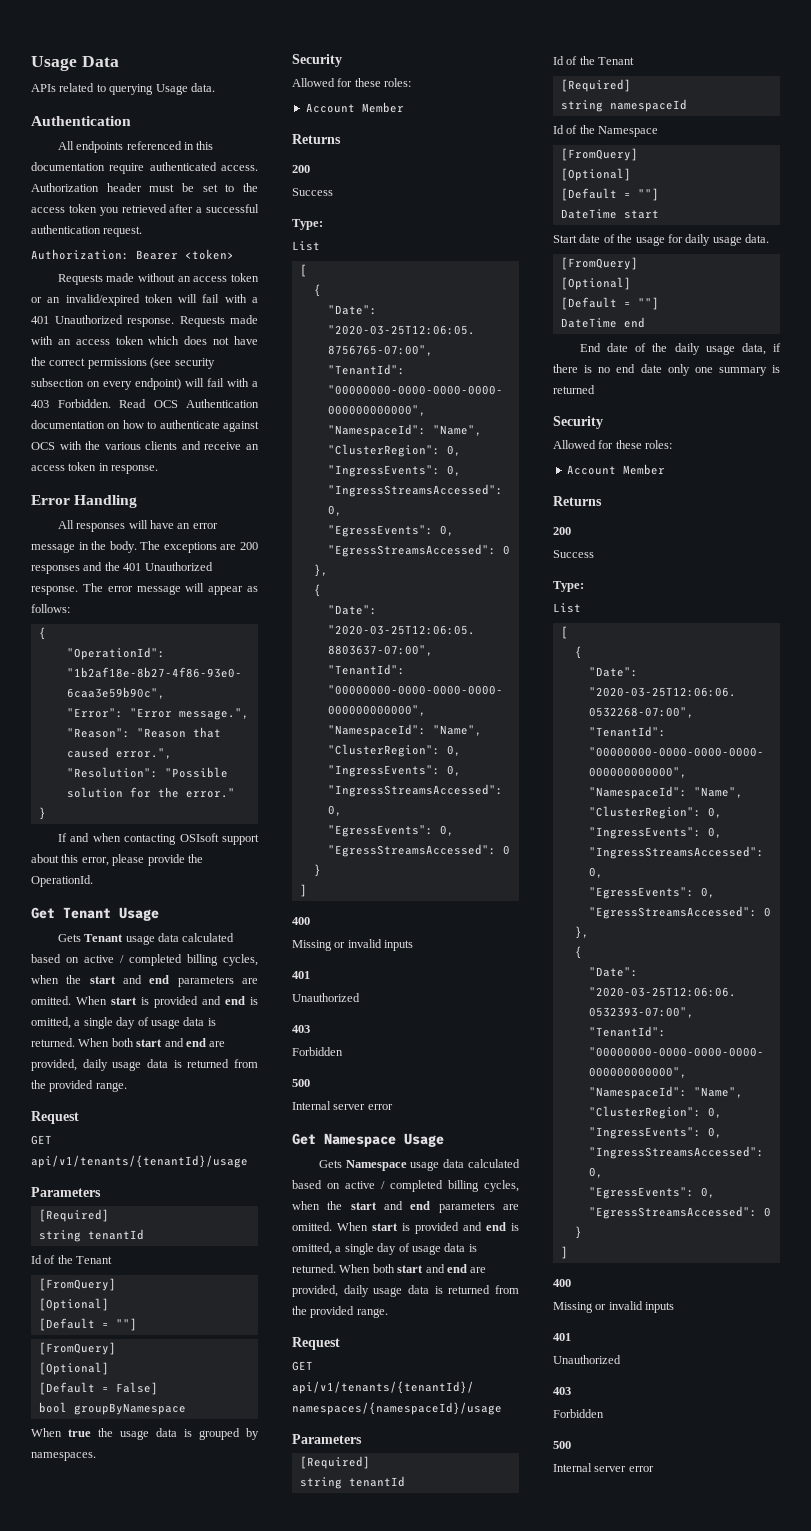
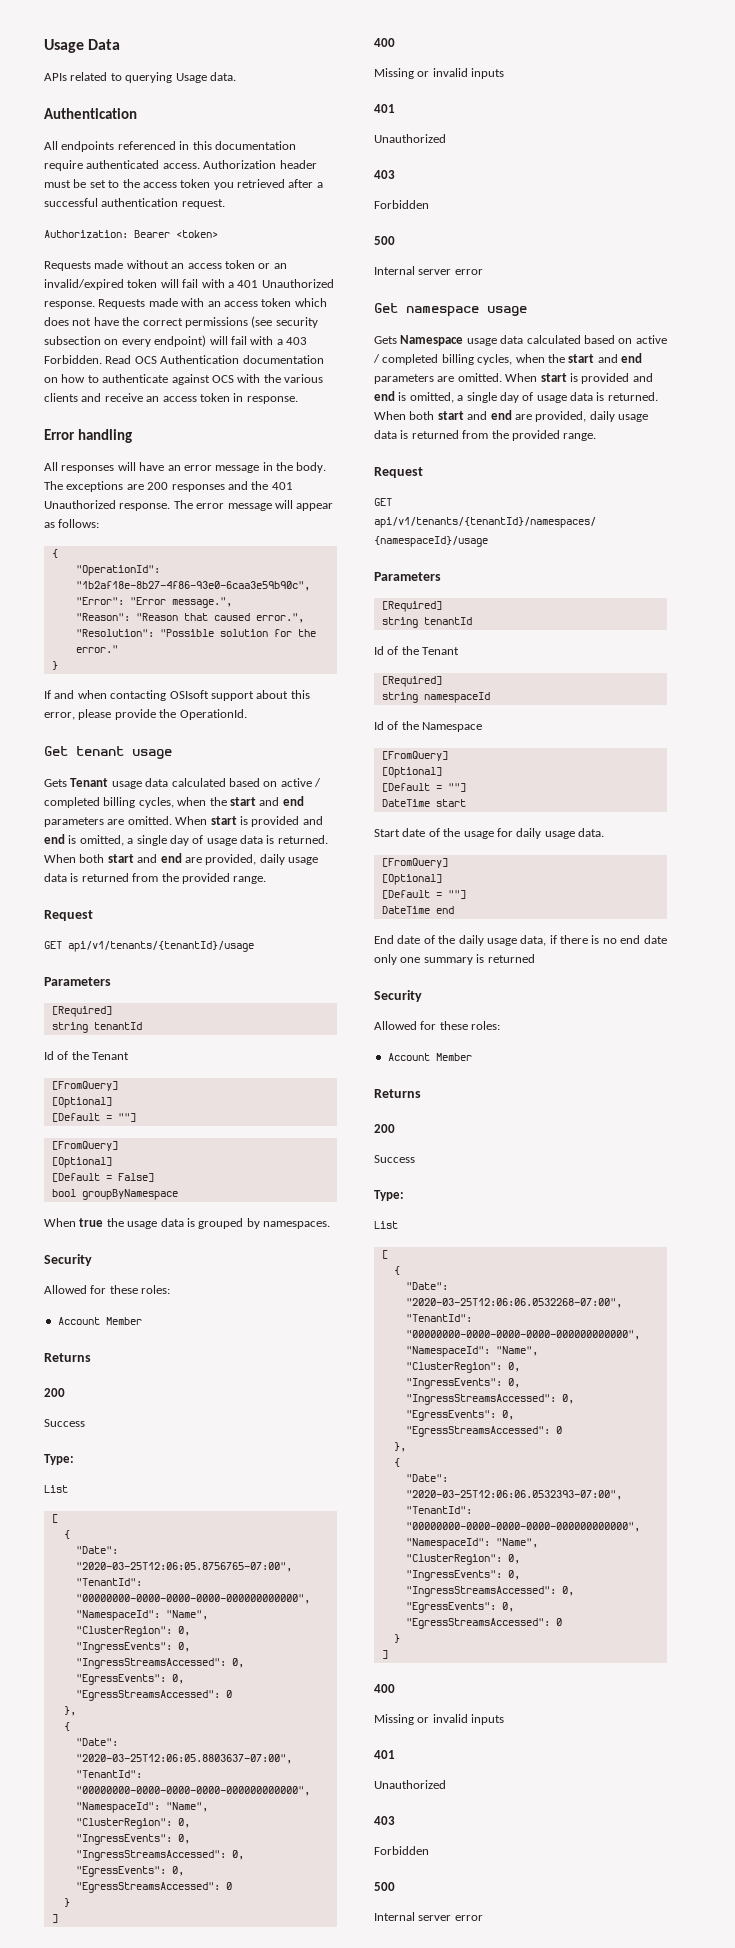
[74,495,138,508] Handling -> [77,429,132,443] handling
[63,907,159,921] Tenant Usage -> [76,746,172,759] tenant usage
[324,1133,444,1147] Namespace Usage -> [406,306,527,317] namespace usage

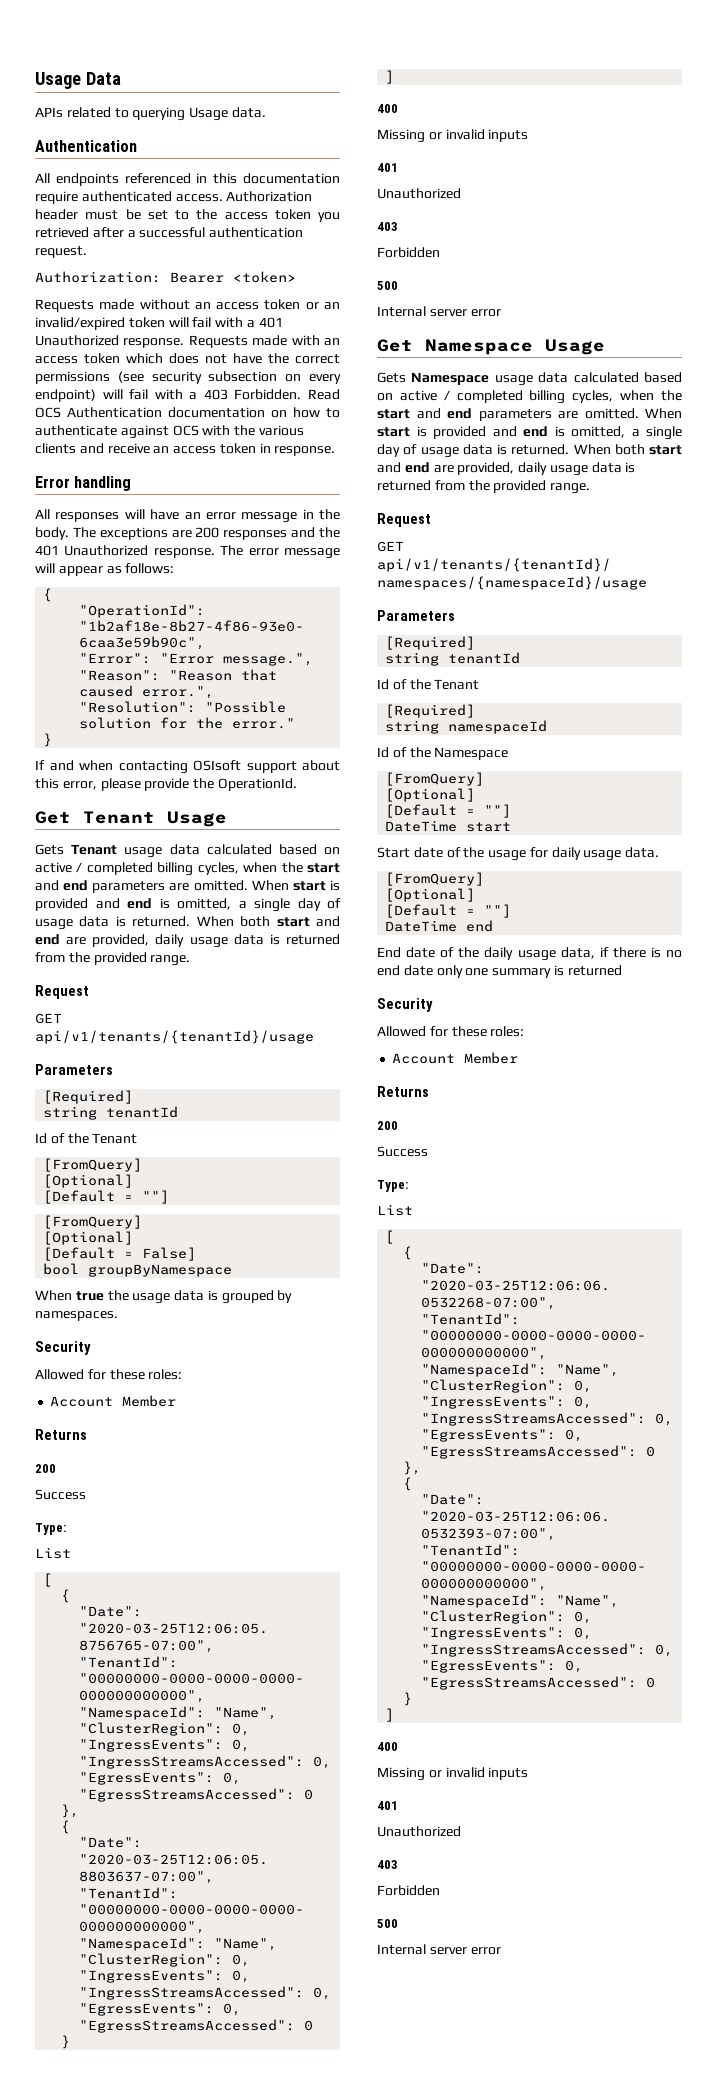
[76,746,172,759] tenant usage -> [83,811,227,827] Tenant Usage
[406,306,527,317] namespace usage -> [425,339,605,355] Namespace Usage

